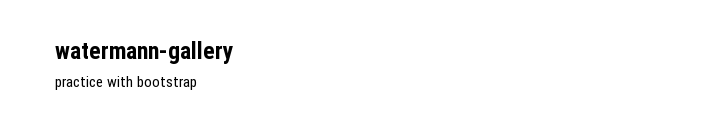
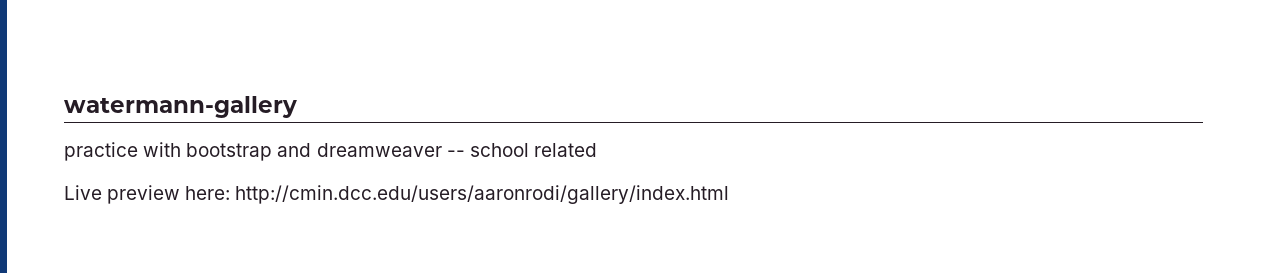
(198, 83) none -> [277,143,597,157] [64,185,730,204] and dreamweaver -- school related // Live preview here: http://cmin.dcc.edu/users/aaronrodi/gallery/index.html

